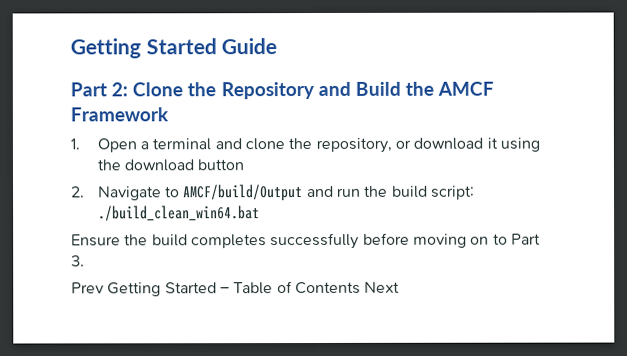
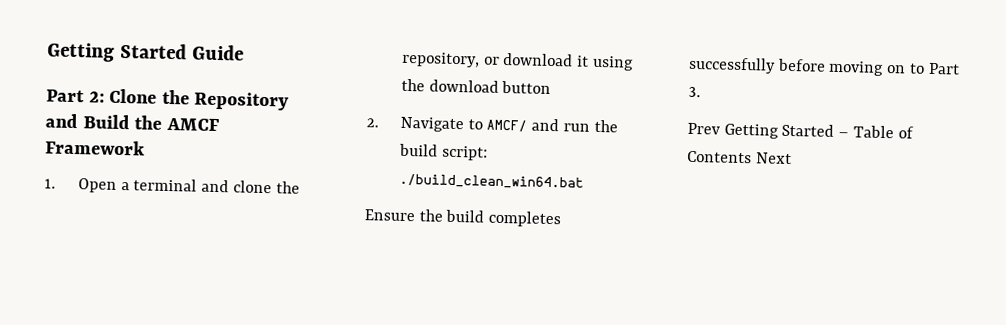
[183,184,304,202] AMCF/build/Output -> [486,119,528,132] AMCF/

